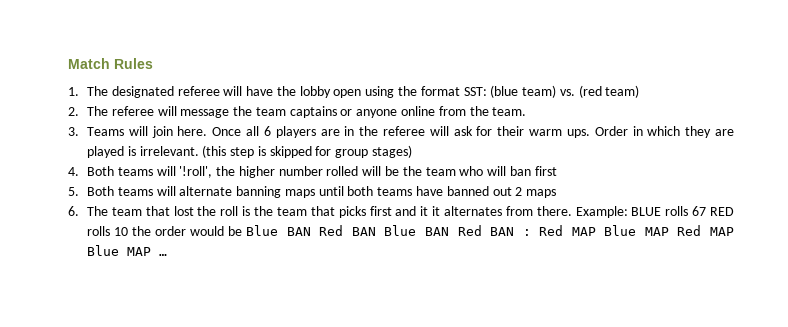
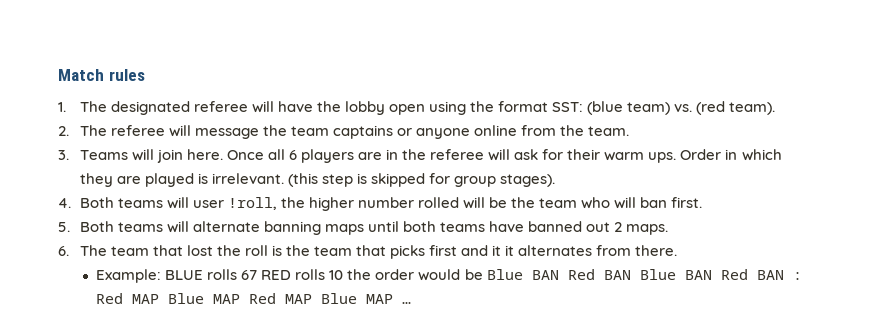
[114,58,153,69] Rules -> [108,69,145,81] rules
[605,85,640,98] team) -> [729,102,776,115] team).
[372,145,413,158] stages) -> [500,174,556,187] stages).
[179,166,213,178] '!roll', -> [192,197,277,210] user !roll,
[534,166,557,176] first -> [671,197,703,208] first.
[526,189,557,198] maps -> [626,224,669,235] maps.
(572, 211) none -> (678, 250) //

